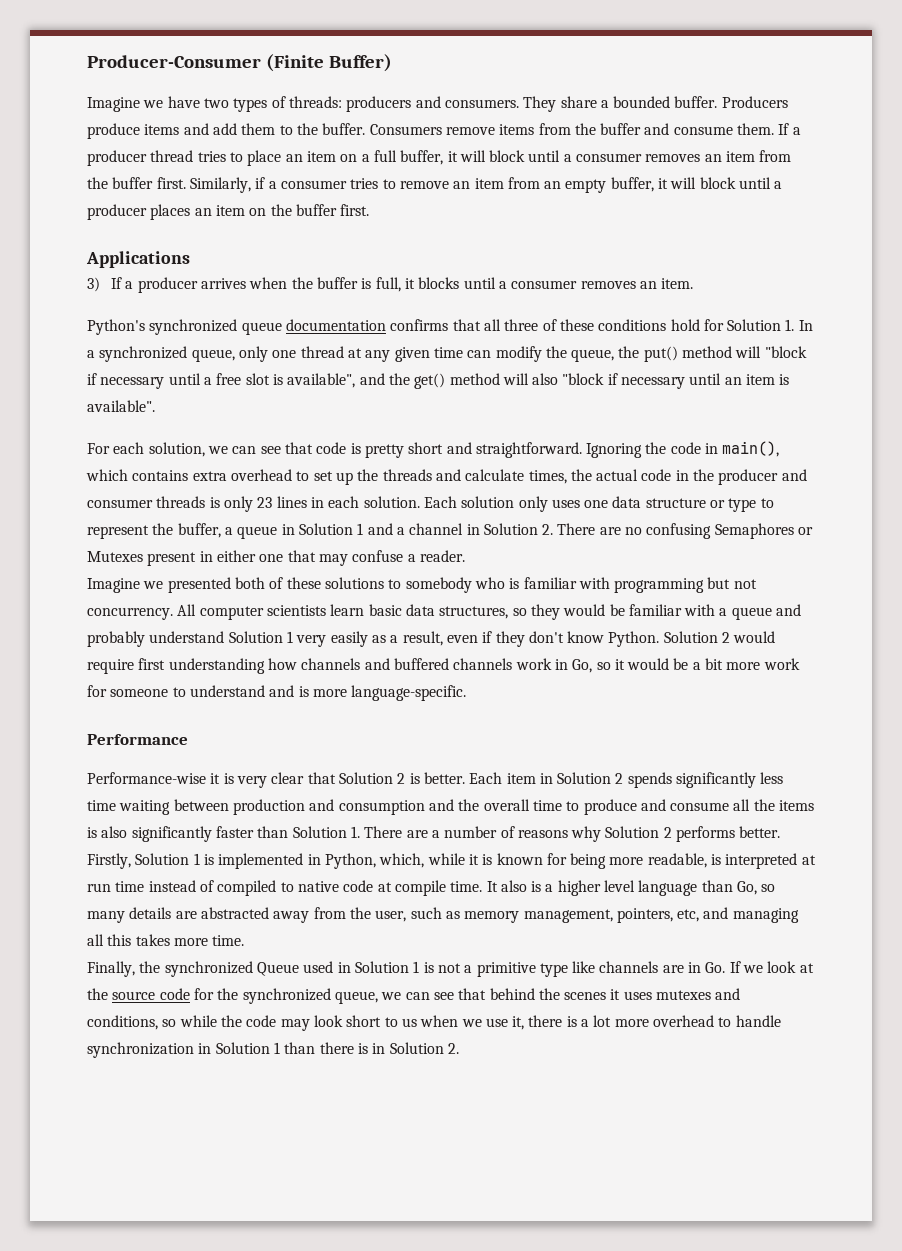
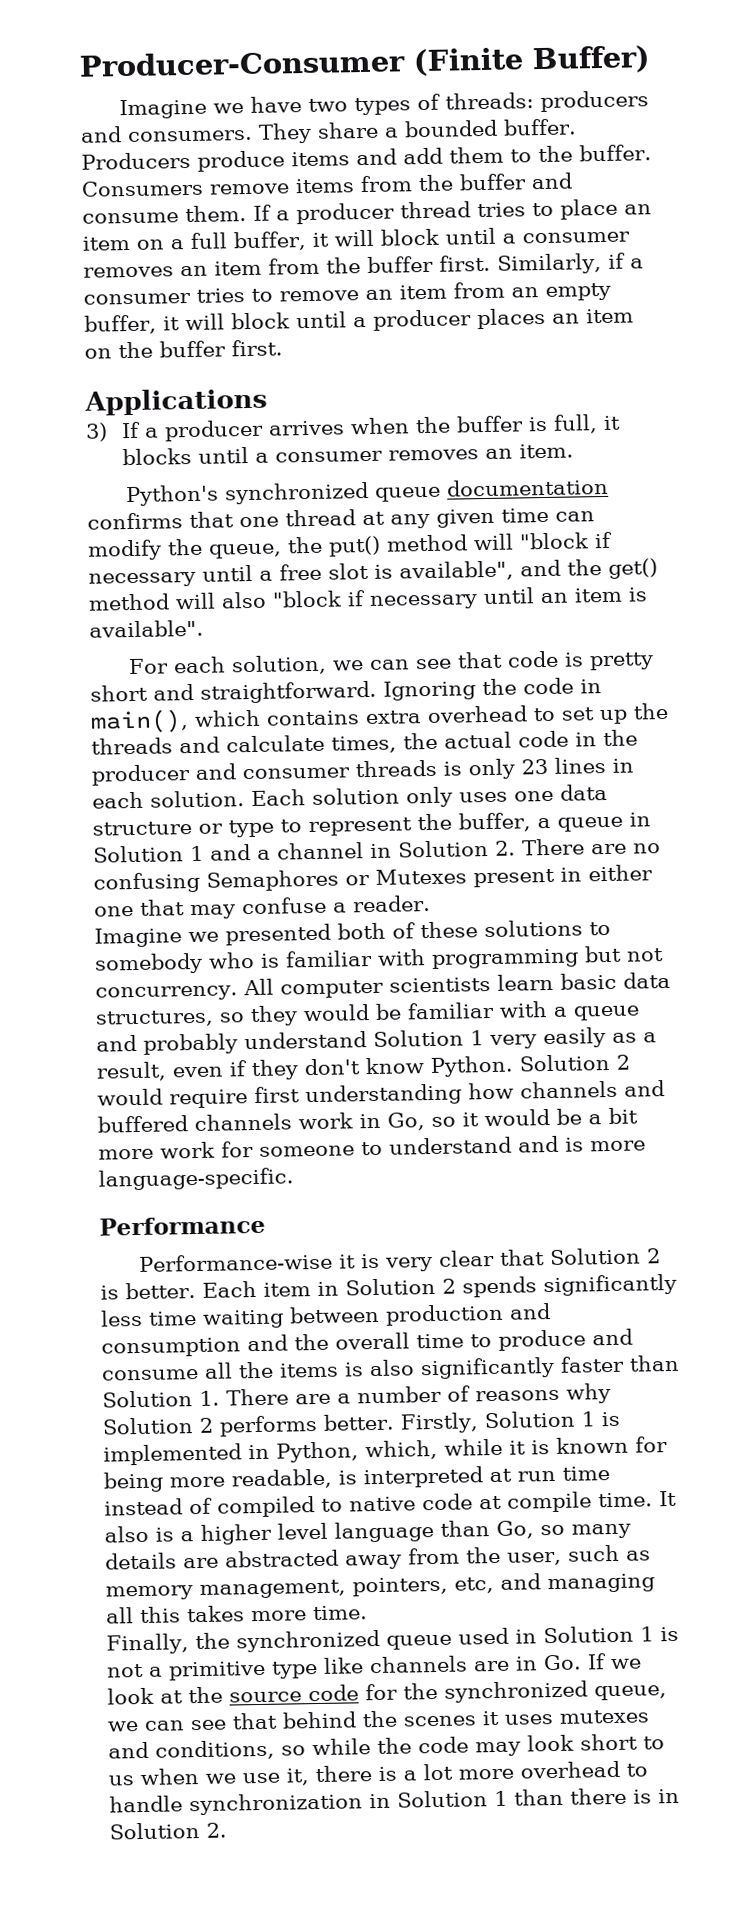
[483,319,813,331] [87,346,268,362] all three of these conditions hold for Solution 1. In a synchronized queue, only -> (234, 520) none
[256,962,299,976] Queue -> [385,1634,452,1650] queue

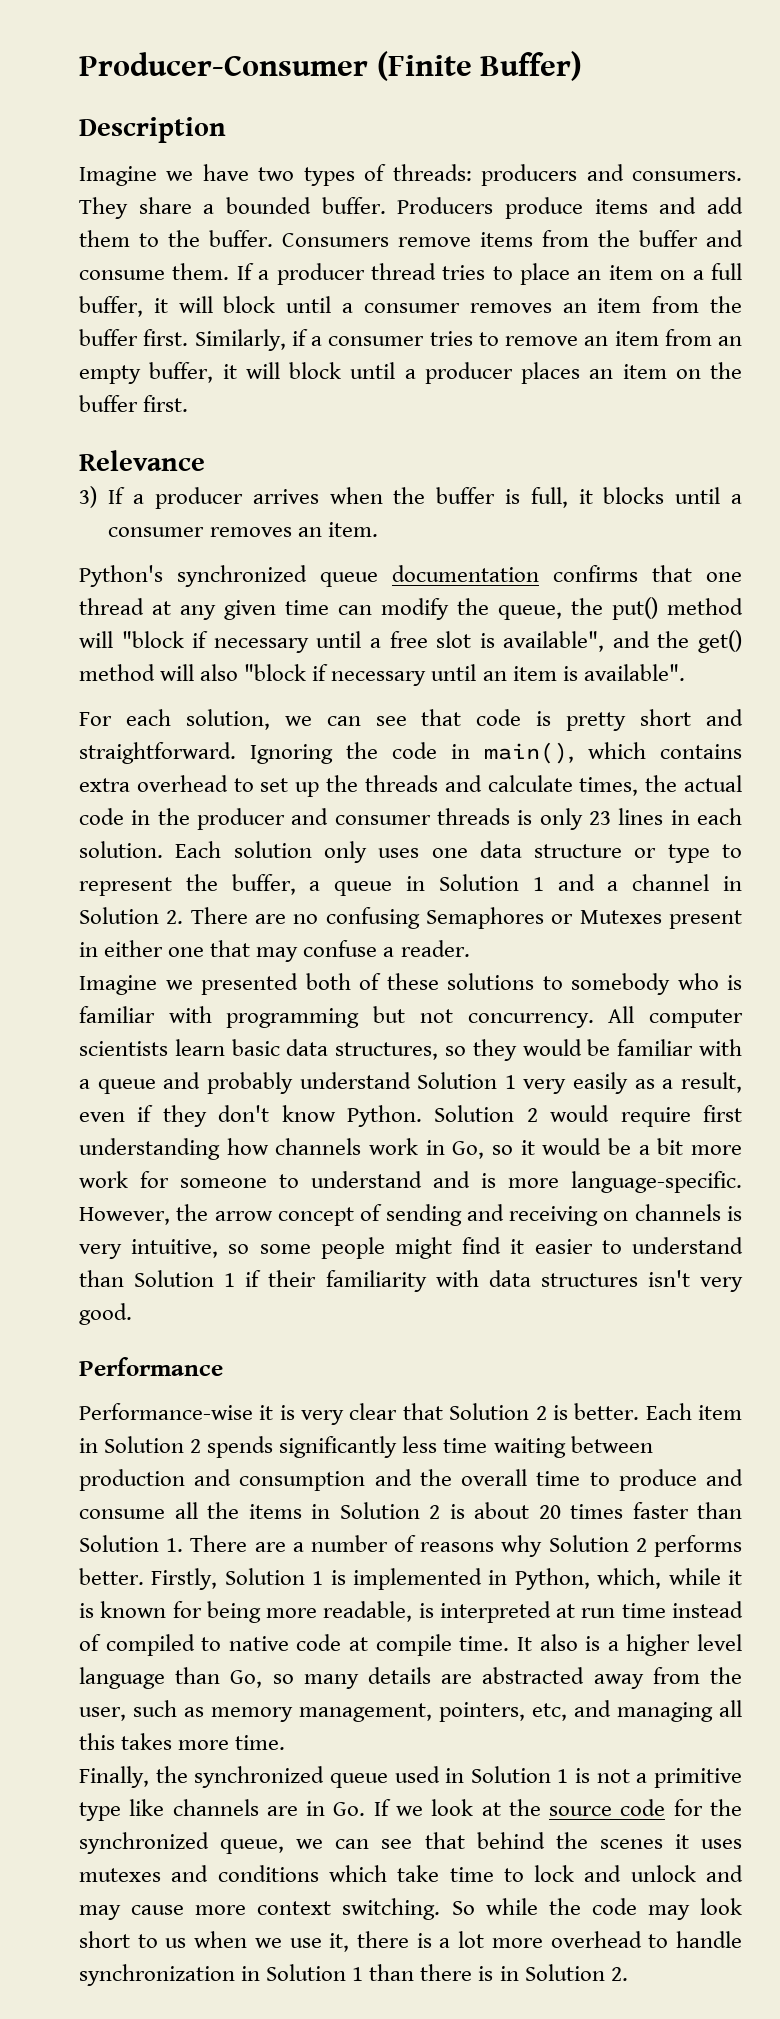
(651, 60) none -> [79,117,226,143] // Description
[84,387,268,416] Applications -> [79,450,205,471] Relevance
[624,1080,665,1097] [97,1113,292,1133] and buffered channels -> (362, 1146) none
(294, 1179) none -> [79,1204,742,1226] [79,1237,743,1259] [79,1270,744,1292] [79,1303,132,1325] However, the arrow concept of sending and receiving on channels is very intuitive, so some people might find it easier to understand than Solution 1 if their familiarity with data structures isn't very good.
[344,1356,555,1380] is also significantly -> [311,1502,623,1519] in Solution 2 is about 20 times
[155,1739,306,1761] conditions, so -> [217,1865,743,1882] [79,1898,475,1920] conditions which take time to lock and unlock and may cause more context switching. So

